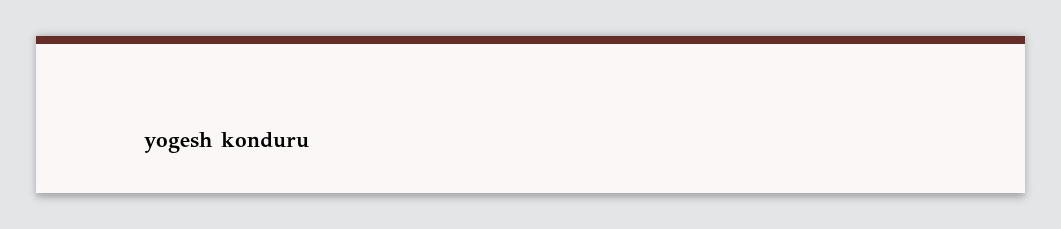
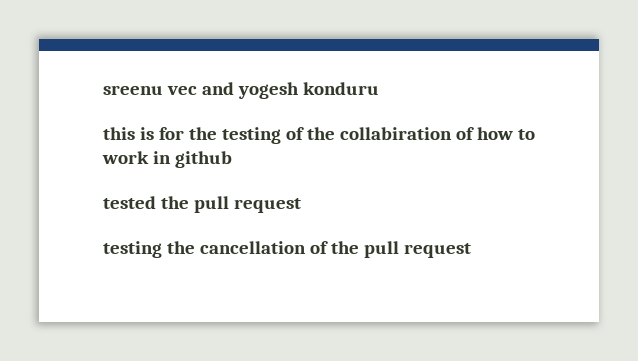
(144, 142) none -> [103,82,234,95] sreenu vec and
(309, 140) none -> [103,127,535,144] [102,151,232,168] [103,196,301,213] [103,241,471,258] // this is for the testing of the collabiration of how to work in github // tested the pull request // testing the cancellation of the pull request

